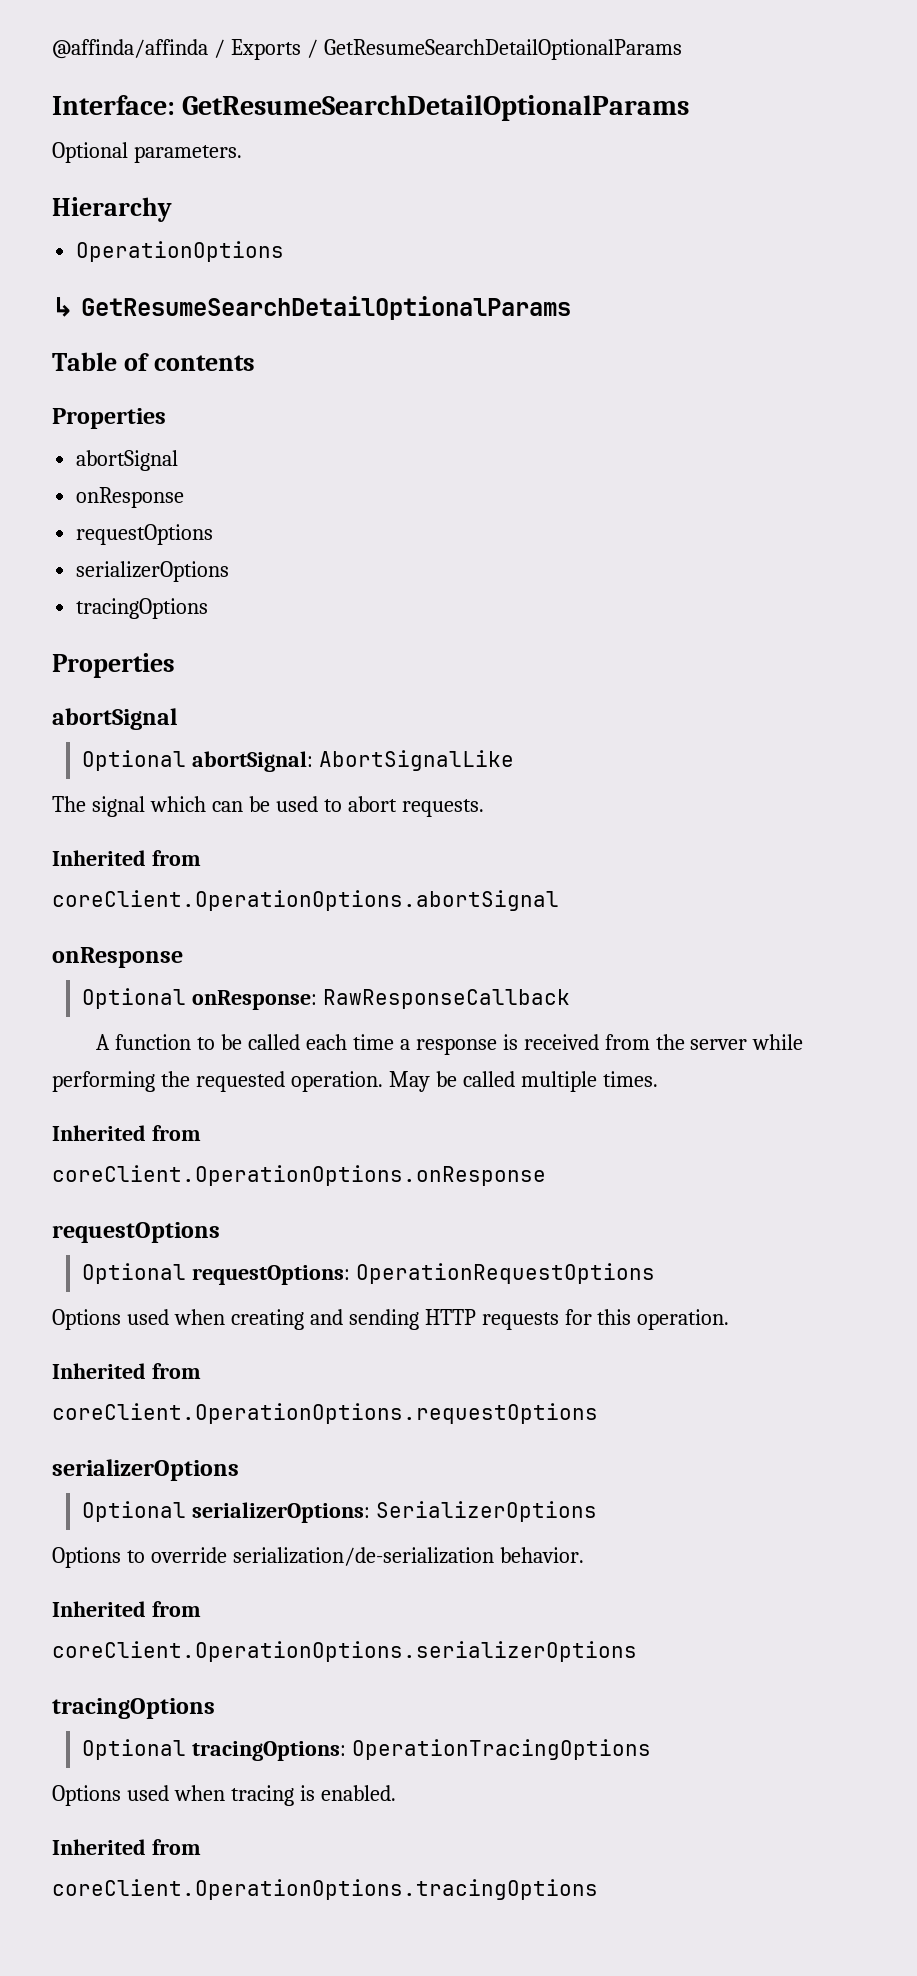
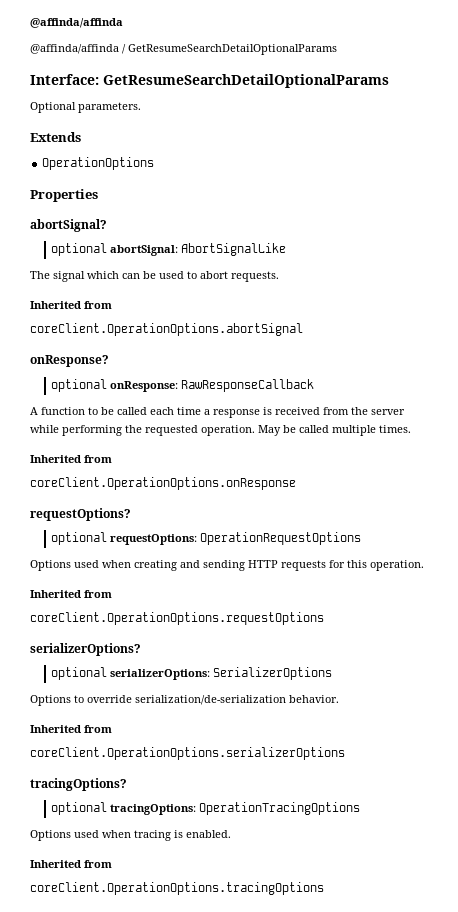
[52,39,301,60] @affinda/affinda / Exports -> [30,18,123,28] [30,44,119,54] @affinda/affinda // @affinda/affinda
[52,197,172,222] Hierarchy -> [30,132,81,142] Extends
[52,296,571,320] [52,352,255,371] [52,408,166,429] [76,450,179,471] [76,487,185,508] [76,524,214,545] [76,561,230,582] [76,598,209,619] [52,653,175,678] [52,708,177,730] [81,750,186,771] ↳ GetResumeSearchDetailOptionalParams // Table of contents // Properties // abortSignal // onResponse // requestOptions // serializerOptions // tracingOptions // Properties // abortSignal // Optional -> [30,189,98,202] [30,219,107,232] [51,243,108,256] Properties // abortSignal? // optional
[52,947,183,968] [81,988,186,1009] onResponse // Optional -> [30,355,109,367] [51,379,108,392] onResponse? // optional
[52,1222,220,1243] [81,1263,186,1284] requestOptions // Optional -> [30,508,131,521] [51,532,108,545] requestOptions? // optional
[52,1459,239,1481] [81,1501,186,1522] serializerOptions // Optional -> [30,643,141,656] [51,667,108,680] serializerOptions? // optional
[52,1698,215,1719] [81,1739,186,1760] tracingOptions // Optional -> [30,778,127,791] [51,802,108,815] tracingOptions? // optional

